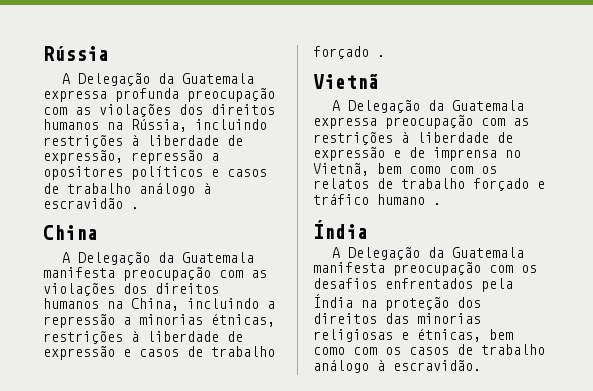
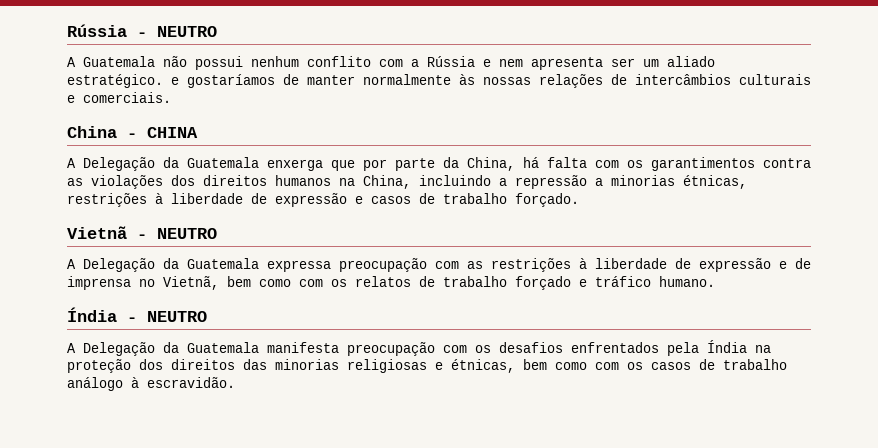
[43,46,109,61] [61,73,254,86] [43,88,275,102] [43,104,275,117] [43,119,267,132] [43,134,243,148] [43,150,219,164] [43,166,267,180] [43,182,211,196] [43,198,139,209] [43,225,98,240] [61,252,254,265] [43,267,243,281] Rússia // A Delegação da Guatemala expressa profunda preocupação com as violações dos direitos humanos na Rússia, incluindo restrições à liberdade de expressão, repressão a opositores políticos e casos de trabalho análogo à escravidão . // China // A Delegação da Guatemala manifesta preocupação com -> [67,24,217,37] [67,56,715,70] [67,74,811,88] [67,92,171,103] [67,126,198,138] [67,157,811,171] Rússia - NEUTRO // A Guatemala não possui nenhum conflito com a Rússia e nem apresenta ser um aliado estratégico. e gostaríamos de manter normalmente às nossas relações de intercâmbios culturais e comerciais. // China - CHINA // A Delegação da Guatemala enxerga que por parte da China, há falta com os garantimentos contra
[313,46,385,59] forçado . -> [515,193,579,207] forçado.
(379, 81) none -> [137,228,217,239] - NEUTRO
[377,194,441,205] [313,220,368,239] humano . // Índia -> [659,276,715,287] [67,307,207,322] humano. // Índia - NEUTRO

